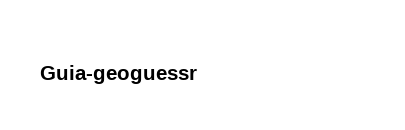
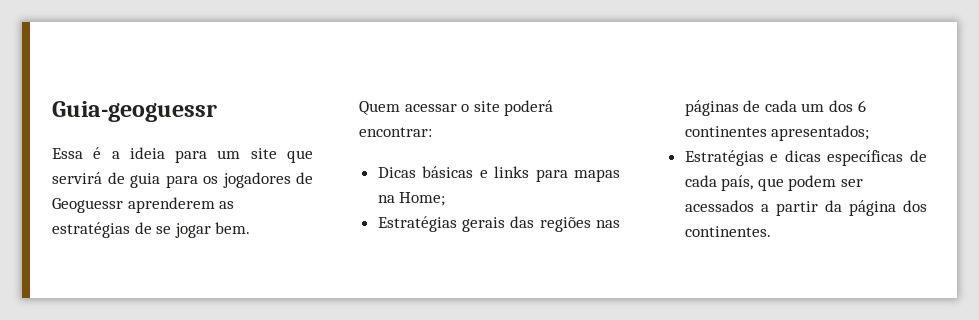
(197, 74) none -> [52,147,313,163] [52,172,313,188] [52,197,235,213] [52,222,251,238] [359,100,554,116] [359,127,432,137] [377,166,620,182] [377,192,446,206] [377,216,620,232] [684,100,866,116] [684,125,870,141] [684,150,927,166] [684,175,864,191] [684,200,927,216] [684,226,771,237] // Essa é a ideia para um site que servirá de guia para os jogadores de Geoguessr aprenderem as estratégias de se jogar bem. // Quem acessar o site poderá encontrar: // Dicas básicas e links para mapas na Home; // Estratégias gerais das regiões nas páginas de cada um dos 6 continentes apresentados; // Estratégias e dicas específicas de cada país, que podem ser acessados a partir da página dos continentes.

